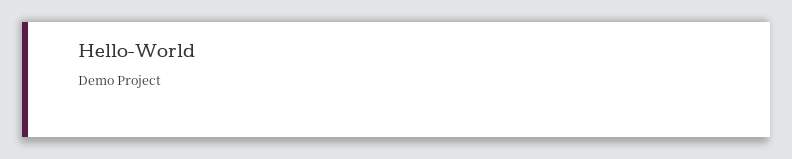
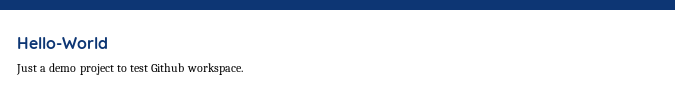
[78,75,162,89] Demo Project -> [16,63,243,75] Just a demo project to test Github workspace.

